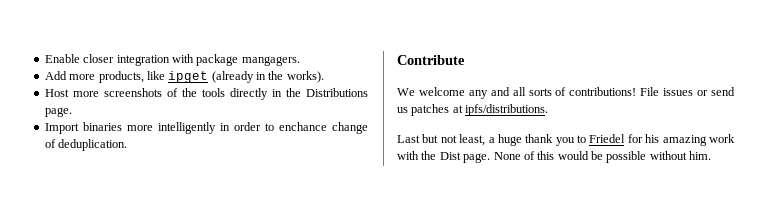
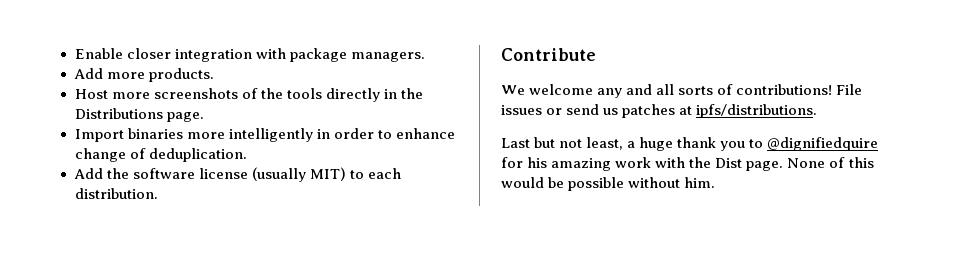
[241,56,300,66] mangagers. -> [350,52,425,62] managers.
[98,71,324,83] products, like ipget (already in the works). -> [148,68,214,82] products.
[278,122,327,131] enchance -> [395,128,455,139] enhance
(128, 145) none -> [73,167,401,182] [74,188,158,199] // Add the software license (usually MIT) to each distribution.
[589,134,626,143] Friedel -> [767,137,879,151] @dignifiedquire

